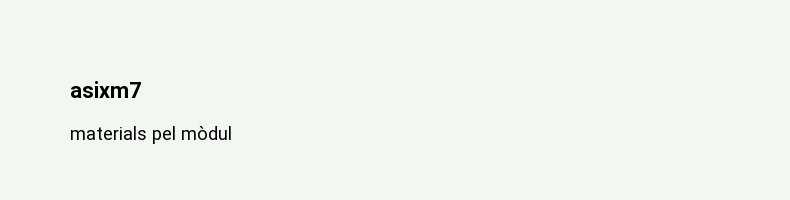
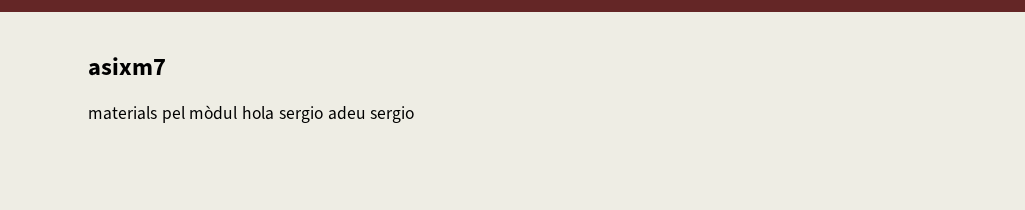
(232, 133) none -> [242,106,415,123] hola sergio adeu sergio

